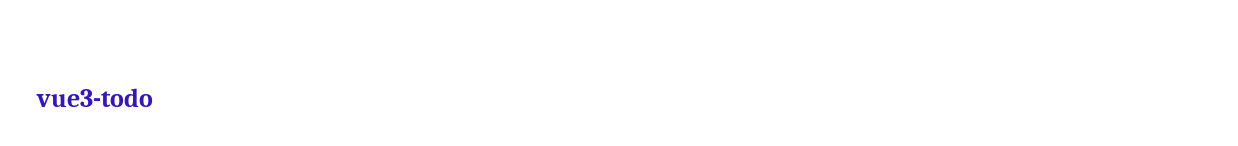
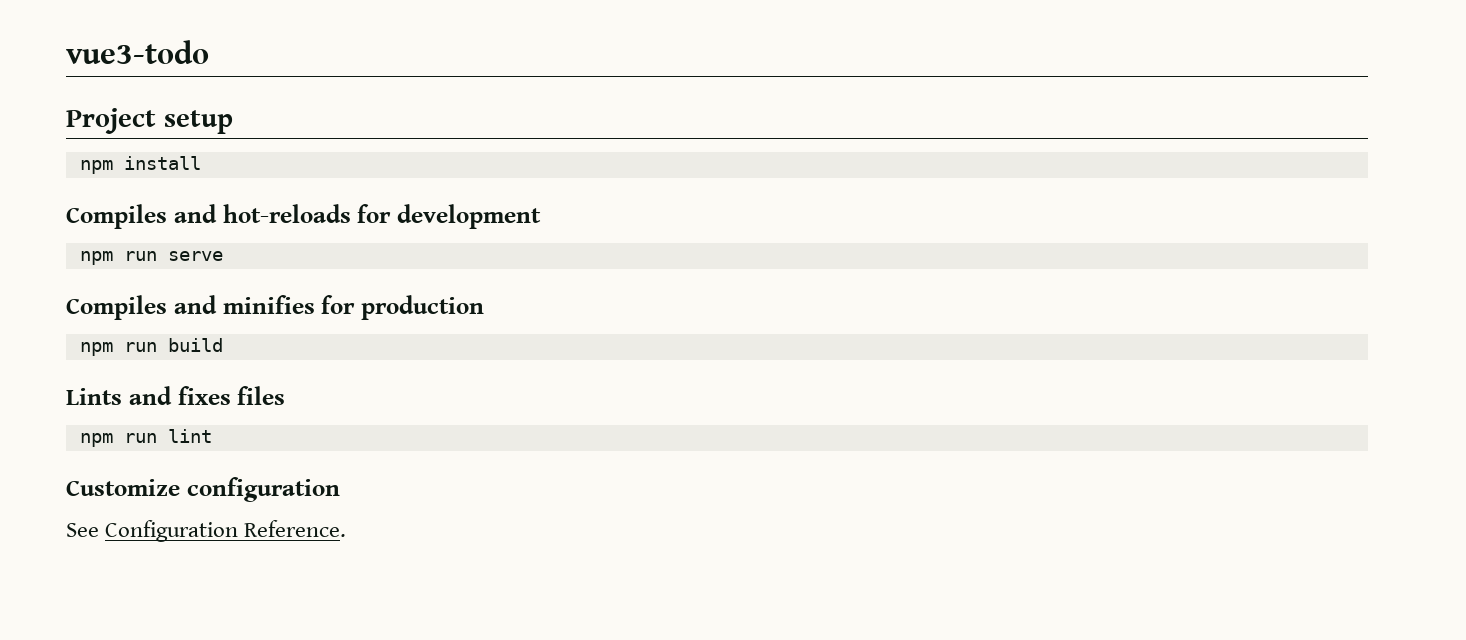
(153, 97) none -> [66,108,233,134] [79,156,201,174] [66,204,541,229] [79,251,223,265] [66,295,484,320] [79,338,223,356] [66,386,286,405] [79,429,212,447] [66,477,340,502] [66,520,347,542] // Project setup // npm install // Compiles and hot-reloads for development // npm run serve // Compiles and minifies for production // npm run build // Lints and fixes files // npm run lint // Customize configuration // See Configuration Reference.

